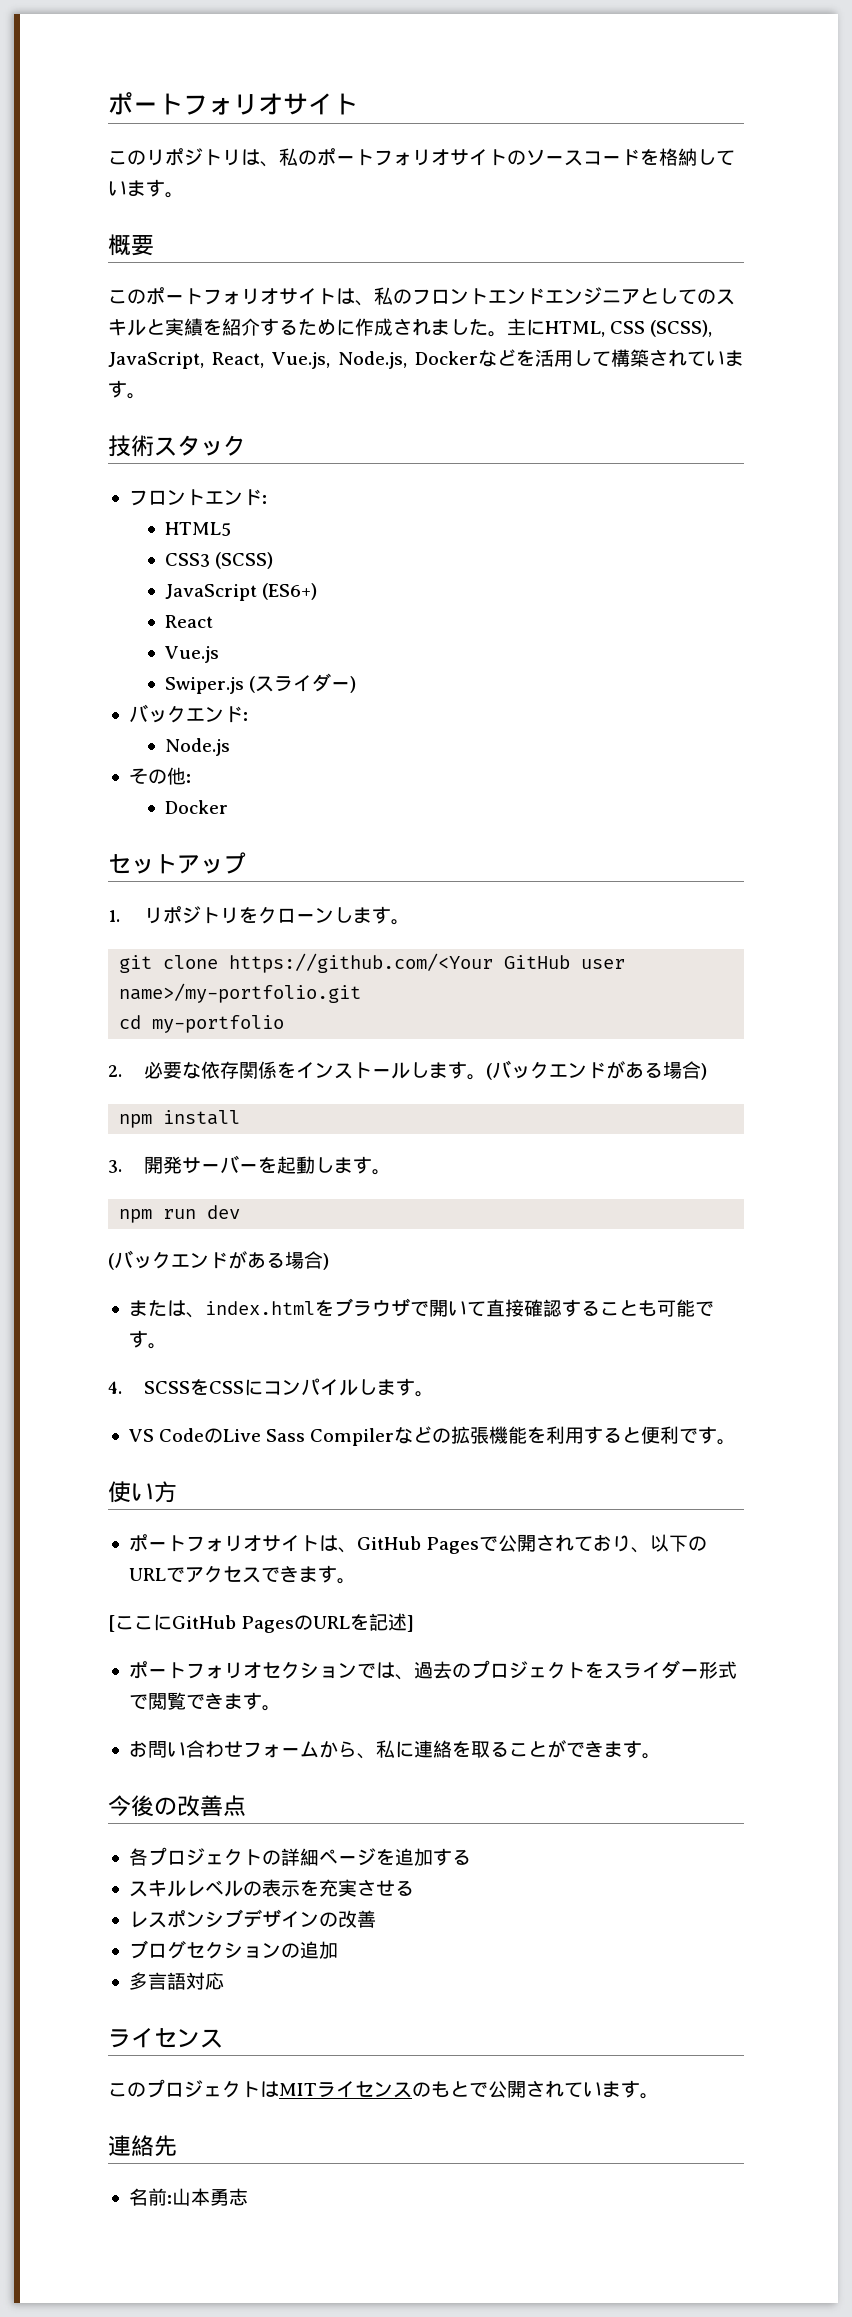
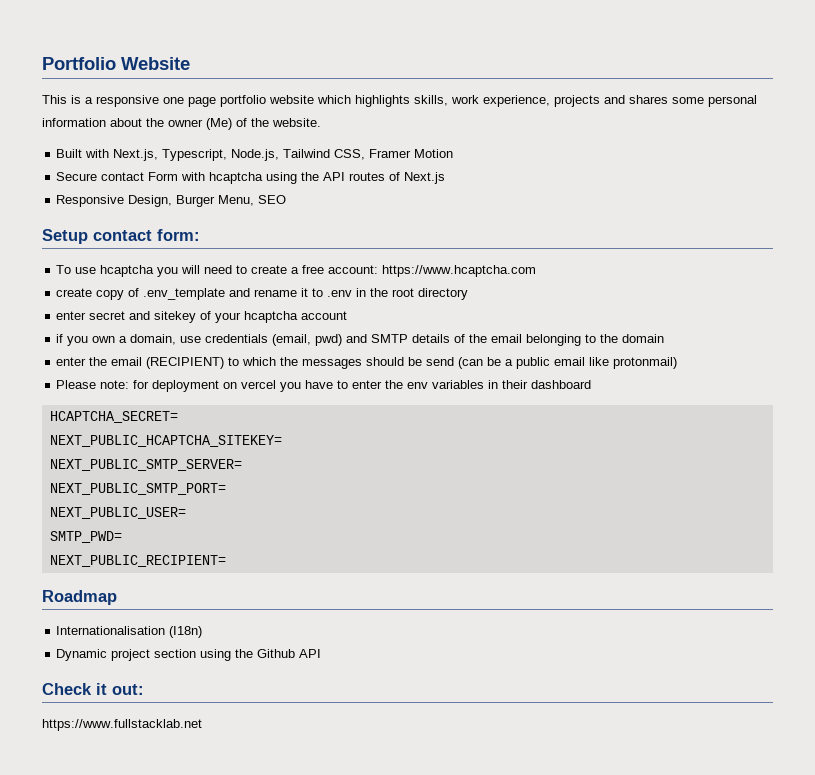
[108,92,358,115] [108,148,735,167] [108,179,184,198] [108,234,154,256] [108,287,735,306] [108,318,713,337] [108,349,744,369] [108,380,146,399] [108,435,246,457] [128,489,267,506] [165,522,232,536] [165,552,274,569] [165,583,318,601] [165,615,214,628] [165,646,220,663] [165,673,357,694] [128,704,248,723] [165,738,231,756] [128,767,191,785] [165,800,229,814] [108,852,246,874] [108,906,411,925] [119,953,626,973] [119,983,362,1003] [119,1015,285,1033] [108,1060,708,1080] [119,1110,241,1128] [108,1155,392,1175] [119,1205,241,1223] [108,1250,329,1270] [128,1298,714,1318] [128,1330,167,1349] [108,1378,435,1397] [128,1426,737,1446] [108,1481,177,1503] [128,1534,708,1554] [128,1565,356,1584] [108,1613,415,1633] [128,1660,737,1680] [128,1692,281,1711] [128,1740,661,1759] [108,1795,246,1817] [128,1847,471,1866] [128,1879,414,1897] [128,1909,376,1928] [128,1940,338,1959] [128,1972,224,1990] [108,2028,223,2048] [108,2079,659,2099] [108,2135,177,2157] [128,2188,248,2206] ポートフォリオサイト // このリポジトリは、私のポートフォリオサイトのソースコードを格納しています。 // 概要 // このポートフォリオサイトは、私のフロントエンドエンジニアとしてのスキルと実績を紹介するために作成されました。主にHTML, CSS (SCSS), JavaScript, React, Vue.js, Node.js, Dockerなどを活用して構築されています。 // 技術スタック // フロントエンド: // HTML5 // CSS3 (SCSS) // JavaScript (ES6+) // React // Vue.js // Swiper.js (スライダー) // バックエンド: // Node.js // その他: // Docker // セットアップ // 1.リポジトリをクローンします。 // git clone https://github.com/<Your GitHub user name>/my-portfolio.git // cd my-portfolio // 2.必要な依存関係をインストールします。(バックエンドがある場合) // npm install // 3.開発サーバーを起動します。 // npm run dev // (バックエンドがある場合) // または、index.htmlをブラウザで開いて直接確認することも可能です。 // 4. SCSSをCSSにコンパイルします。 // VS CodeのLive Sass Compilerなどの拡張機能を利用すると便利です。 // 使い方 // ポートフォリオサイトは、GitHub Pagesで公開されており、以下のURLでアクセスできます。 // [ここにGitHub PagesのURLを記述] // ポートフォリオセクションでは、過去のプロジェクトをスライダー形式で閲覧できます。 // お問い合わせフォームから、私に連絡を取ることができます。 // 今後の改善点 // 各プロジェクトの詳細ページを追加する // スキルレベルの表示を充実させる // レスポンシブデザインの改善 // ブログセクションの追加 // 多言語対応 // ライセンス // このプロジェクトはMITライセンスのもとで公開されています。 // 連絡先 // 名前:山本勇志 -> [42,57,190,70] [42,95,757,107] [42,118,321,130] [56,149,454,161] [56,172,446,184] [56,195,287,207] [42,229,200,244] [56,265,537,277] [56,288,469,300] [56,311,348,323] [56,334,665,346] [56,357,678,369] [56,380,592,392] [49,411,178,423] [49,435,282,447] [49,459,242,471] [49,483,226,495] [49,507,186,519] [49,531,122,543] [49,555,226,567] [42,590,117,605] [56,626,203,638] [56,649,322,661] [42,683,144,695] [42,719,202,731] Portfolio Website // This is a responsive one page portfolio website which highlights skills, work experience, projects and shares some personal information about the owner (Me) of the website. // Built with Next.js, Typescript, Node.js, Tailwind CSS, Framer Motion // Secure contact Form with hcaptcha using the API routes of Next.js // Responsive Design, Burger Menu, SEO // Setup contact form: // To use hcaptcha you will need to create a free account: https://www.hcaptcha.com // create copy of .env_template and rename it to .env in the root directory // enter secret and sitekey of your hcaptcha account // if you own a domain, use credentials (email, pwd) and SMTP details of the email belonging to the domain // enter the email (RECIPIENT) to which the messages should be send (can be a public email like protonmail) // Please note: for deployment on vercel you have to enter the env variables in their dashboard // HCAPTCHA_SECRET= // NEXT_PUBLIC_HCAPTCHA_SITEKEY= // NEXT_PUBLIC_SMTP_SERVER= // NEXT_PUBLIC_SMTP_PORT= // NEXT_PUBLIC_USER= // SMTP_PWD= // NEXT_PUBLIC_RECIPIENT= // Roadmap // Internationalisation (I18n) // Dynamic project section using the Github API // Check it out: // https://www.fullstacklab.net

